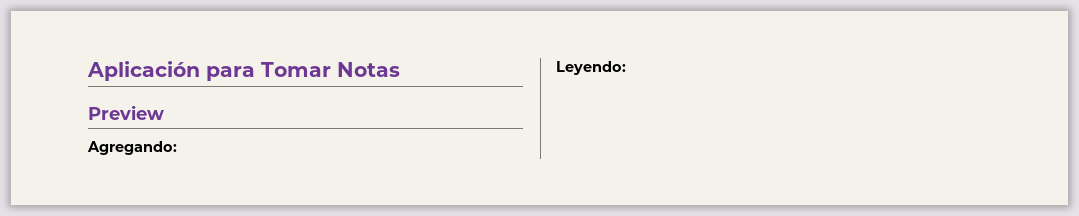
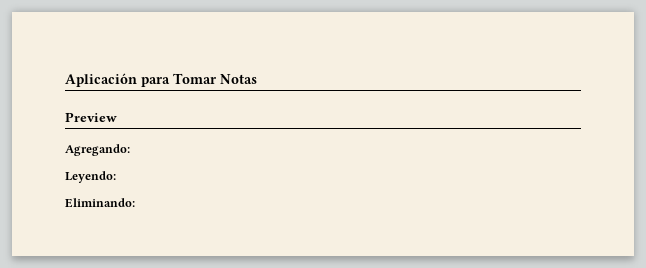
(626, 68) none -> [65,198,135,208] // Eliminando:

